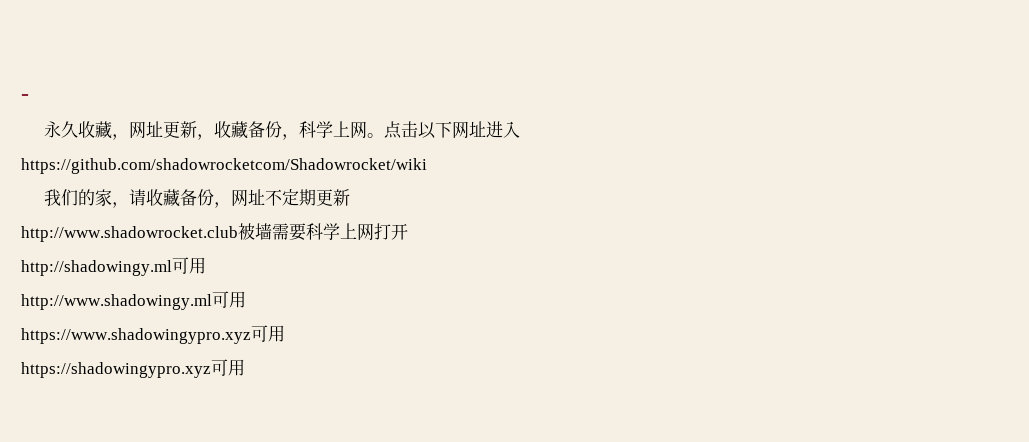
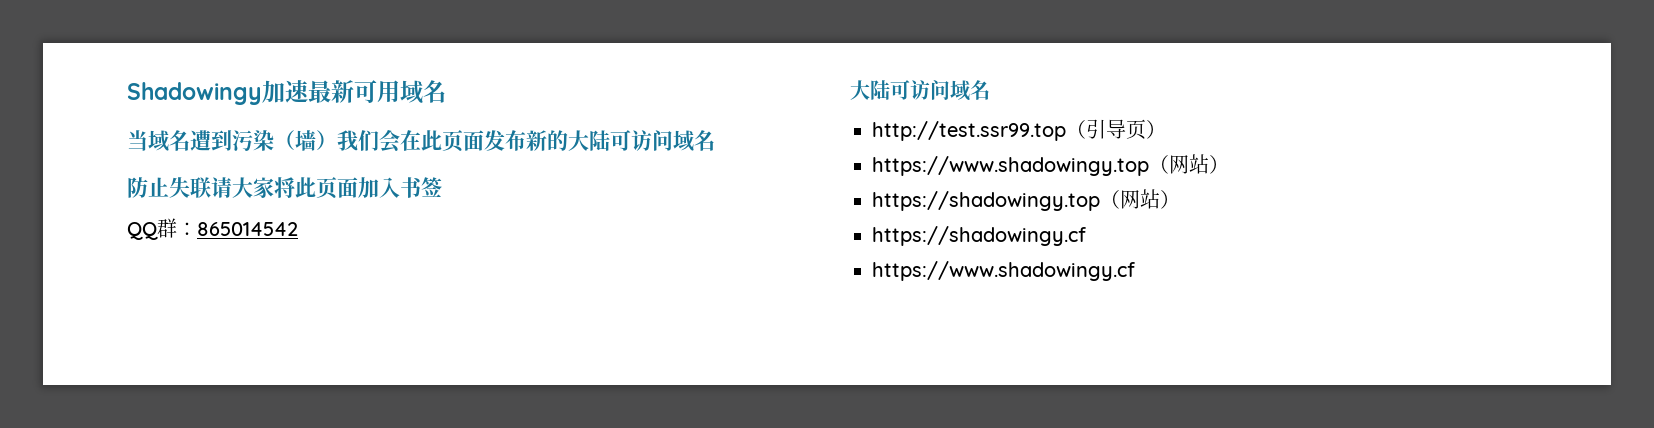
[21,94,29,101] [44,121,521,140] [21,158,427,174] [44,189,351,208] [21,223,408,242] [21,257,206,276] [21,291,246,310] [21,325,285,344] [21,359,245,378] - // 永久收藏，网址更新，收藏备份，科学上网。点击以下网址进入 // https://github.com/shadowrocketcom/Shadowrocket/wiki // 我们的家，请收藏备份，网址不定期更新 // http://www.shadowrocket.club被墙需要科学上网打开 // http://shadowingy.ml可用 // http://www.shadowingy.ml可用 // https://www.shadowingypro.xyz可用 // https://shadowingypro.xyz可用 -> [127,80,446,105] [127,129,715,153] [127,177,442,199] [127,218,298,240] [850,80,990,101] [872,119,1166,141] [872,154,1229,176] [872,189,1180,211] [872,226,1086,246] [872,261,1135,281] Shadowingy加速最新可用域名 // 当域名遭到污染（墙）我们会在此页面发布新的大陆可访问域名 // 防止失联请大家将此页面加入书签 // QQ群：865014542 // 大陆可访问域名 // http://test.ssr99.top（引导页） // https://www.shadowingy.top（网站） // https://shadowingy.top（网站） // https://shadowingy.cf // https://www.shadowingy.cf

